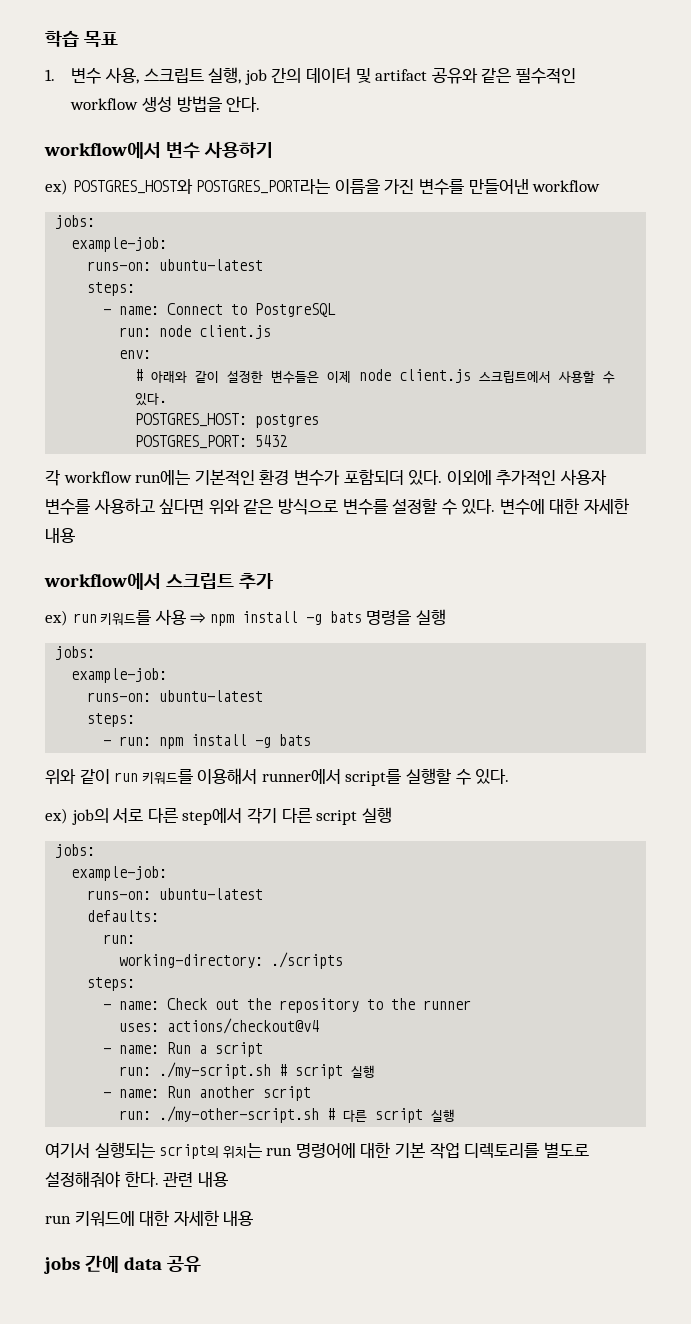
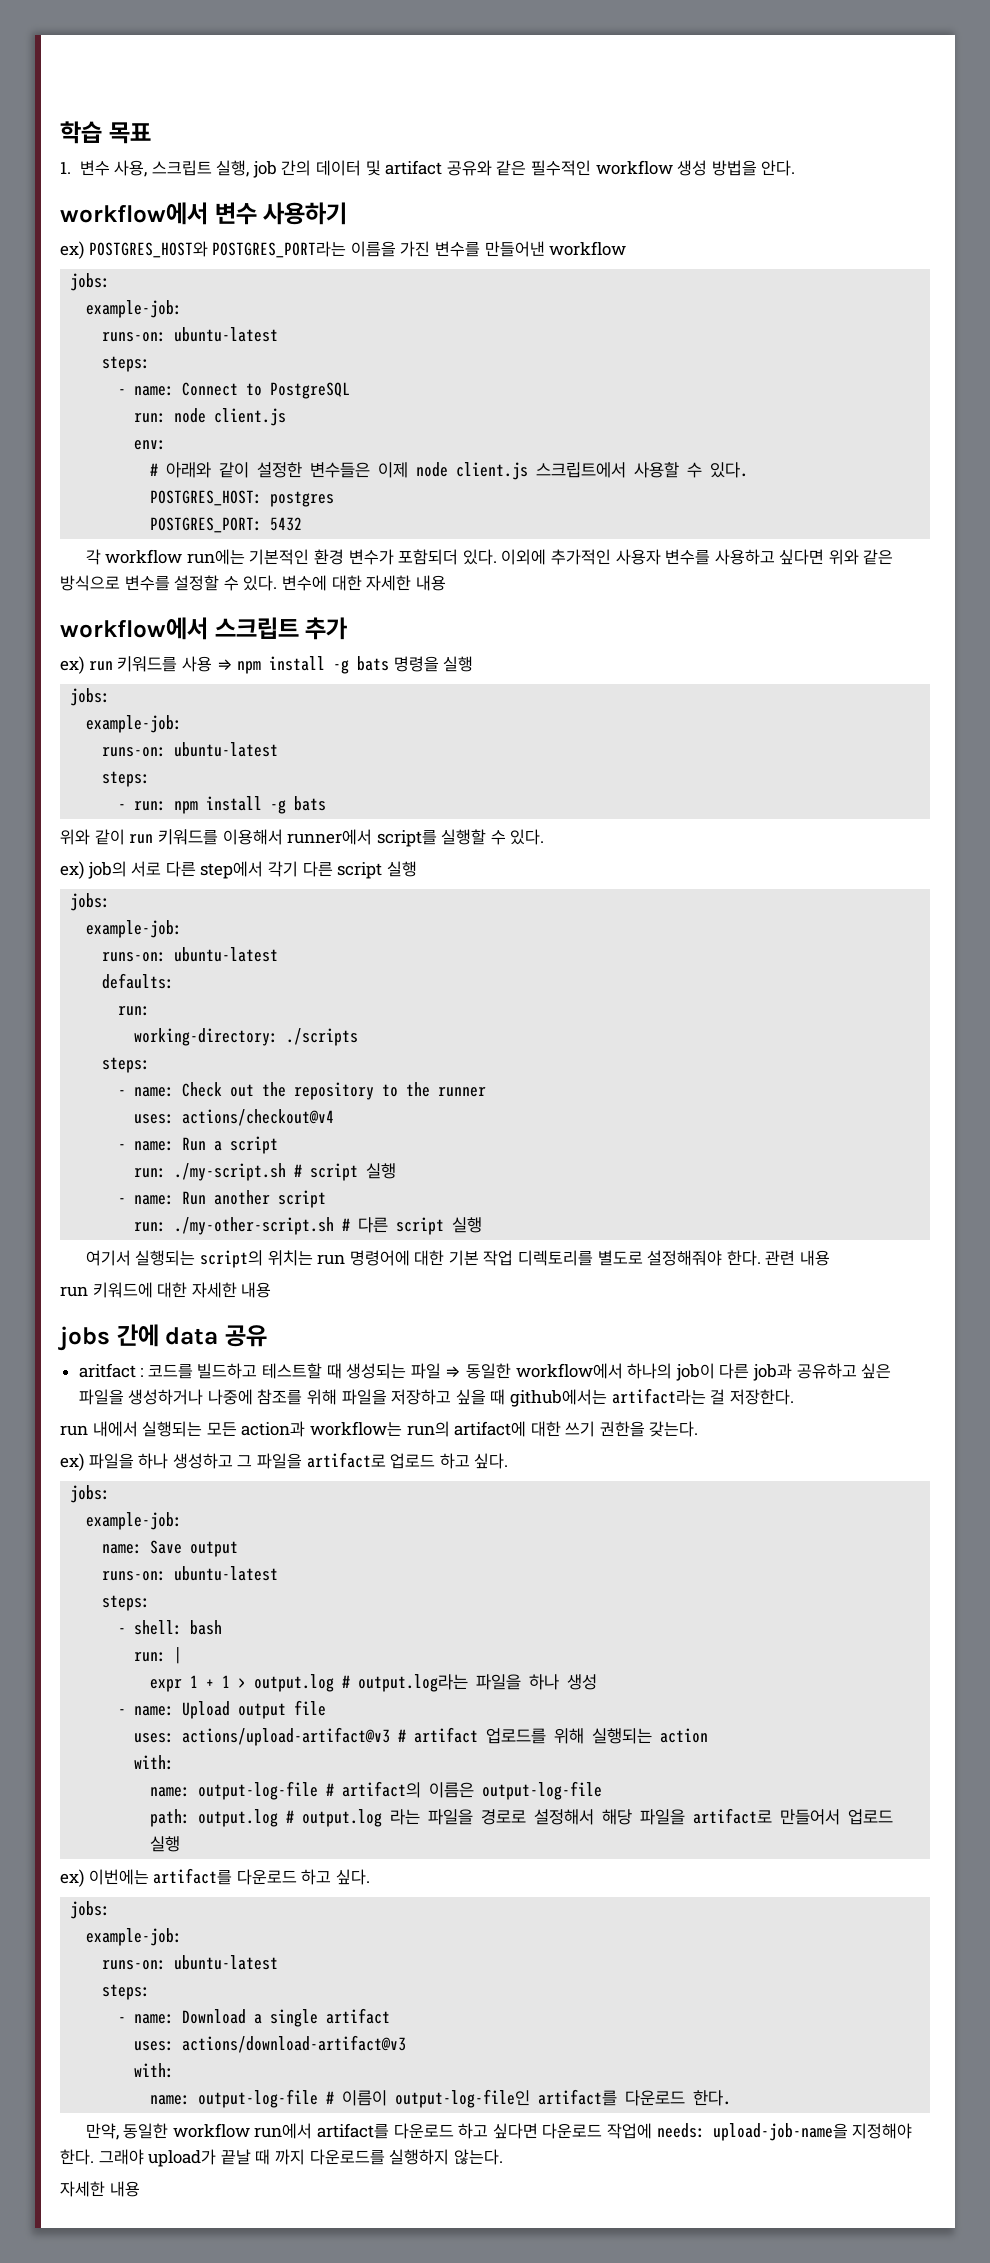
(201, 1264) none -> [78,1363,892,1381] [78,1388,794,1407] [60,1421,699,1437] [60,1452,509,1471] [70,1485,111,1503] [86,1512,183,1530] [102,1540,239,1557] [102,1566,279,1581] [102,1595,151,1611] [118,1620,223,1635] [134,1647,183,1664] [150,1674,598,1692] [118,1700,327,1719] [134,1727,709,1746] [134,1755,175,1770] [150,1781,603,1800] [150,1808,894,1827] [150,1836,181,1852] [60,1868,370,1887] [70,1901,111,1919] [86,1928,183,1946] [102,1955,279,1970] [102,1984,151,2000] [118,2008,391,2027] [134,2035,407,2053] [134,2063,175,2078] [150,2089,732,2108] [85,2123,913,2141] [60,2149,503,2167] [60,2181,140,2197] // aritfact : 코드를 빌드하고 테스트할 때 생성되는 파일 ⇒ 동일한 workflow에서 하나의 job이 다른 job과 공유하고 싶은 파일을 생성하거나 나중에 참조를 위해 파일을 저장하고 싶을 때 github에서는 artifact라는 걸 저장한다. // run 내에서 실행되는 모든 action과 workflow는 run의 artifact에 대한 쓰기 권한을 갖는다. // ex) 파일을 하나 생성하고 그 파일을 artifact로 업로드 하고 싶다. // jobs: // example-job: // name: Save output // runs-on: ubuntu-latest // steps: // - shell: bash // run: | // expr 1 + 1 > output.log # output.log라는 파일을 하나 생성 // - name: Upload output file // uses: actions/upload-artifact@v3 # artifact 업로드를 위해 실행되는 action // with: // name: output-log-file # artifact의 이름은 output-log-file // path: output.log # output.log 라는 파일을 경로로 설정해서 해당 파일을 artifact로 만들어서 업로드 실행 // ex) 이번에는 artifact를 다운로드 하고 싶다. // jobs: // example-job: // runs-on: ubuntu-latest // steps: // - name: Download a single artifact // uses: actions/download-artifact@v3 // with: // name: output-log-file # 이름이 output-log-file인 artifact를 다운로드 한다. // 만약, 동일한 workflow run에서 artifact를 다운로드 하고 싶다면 다운로드 작업에 needs: upload-job-name을 지정해야 한다. 그래야 upload가 끝날 때 까지 다운로드를 실행하지 않는다. // 자세한 내용

